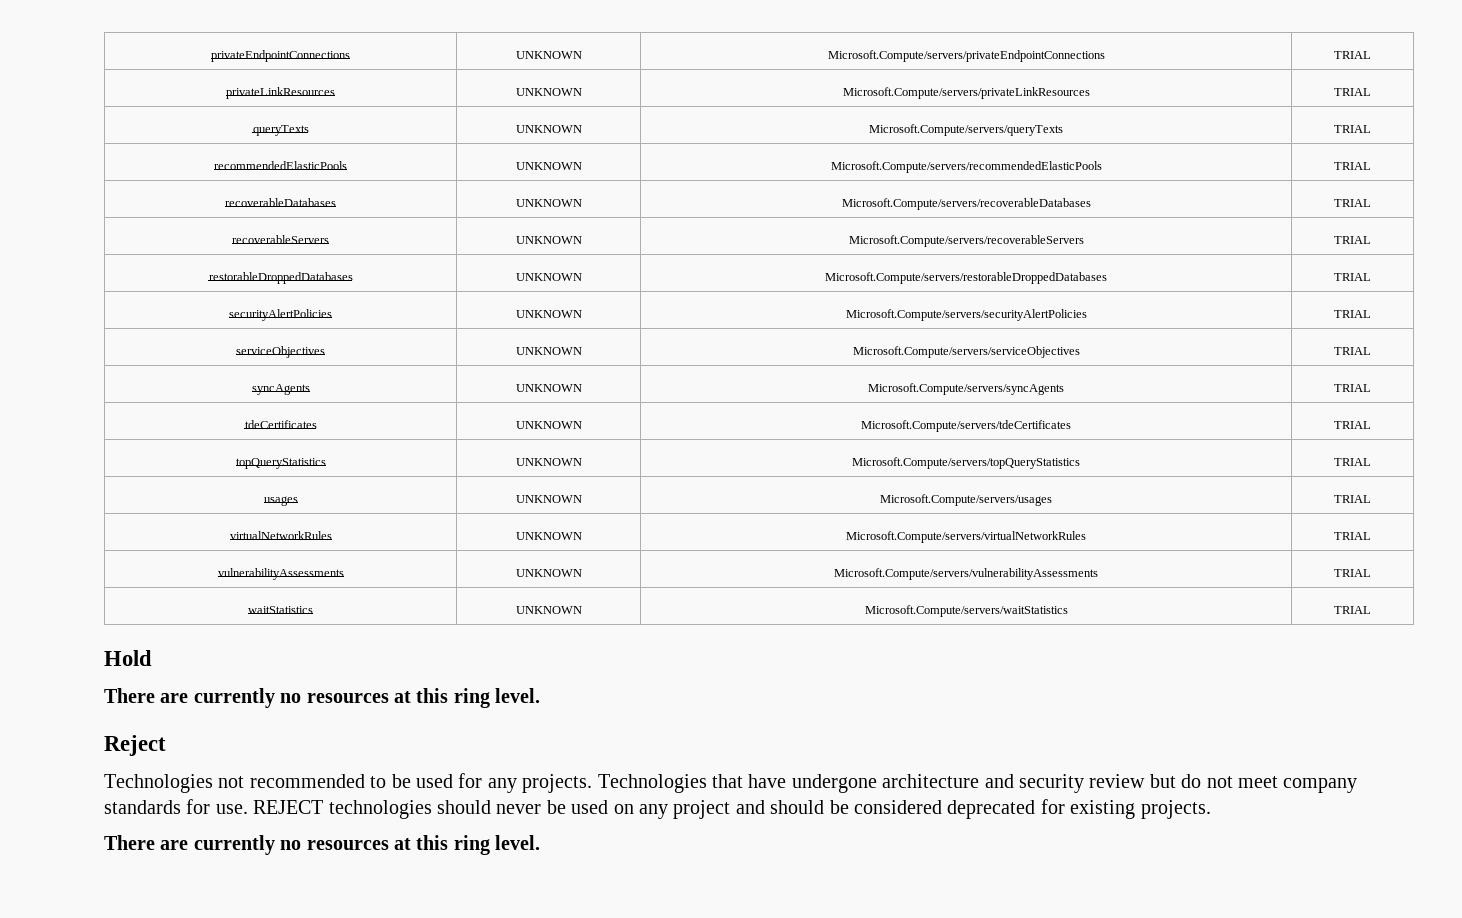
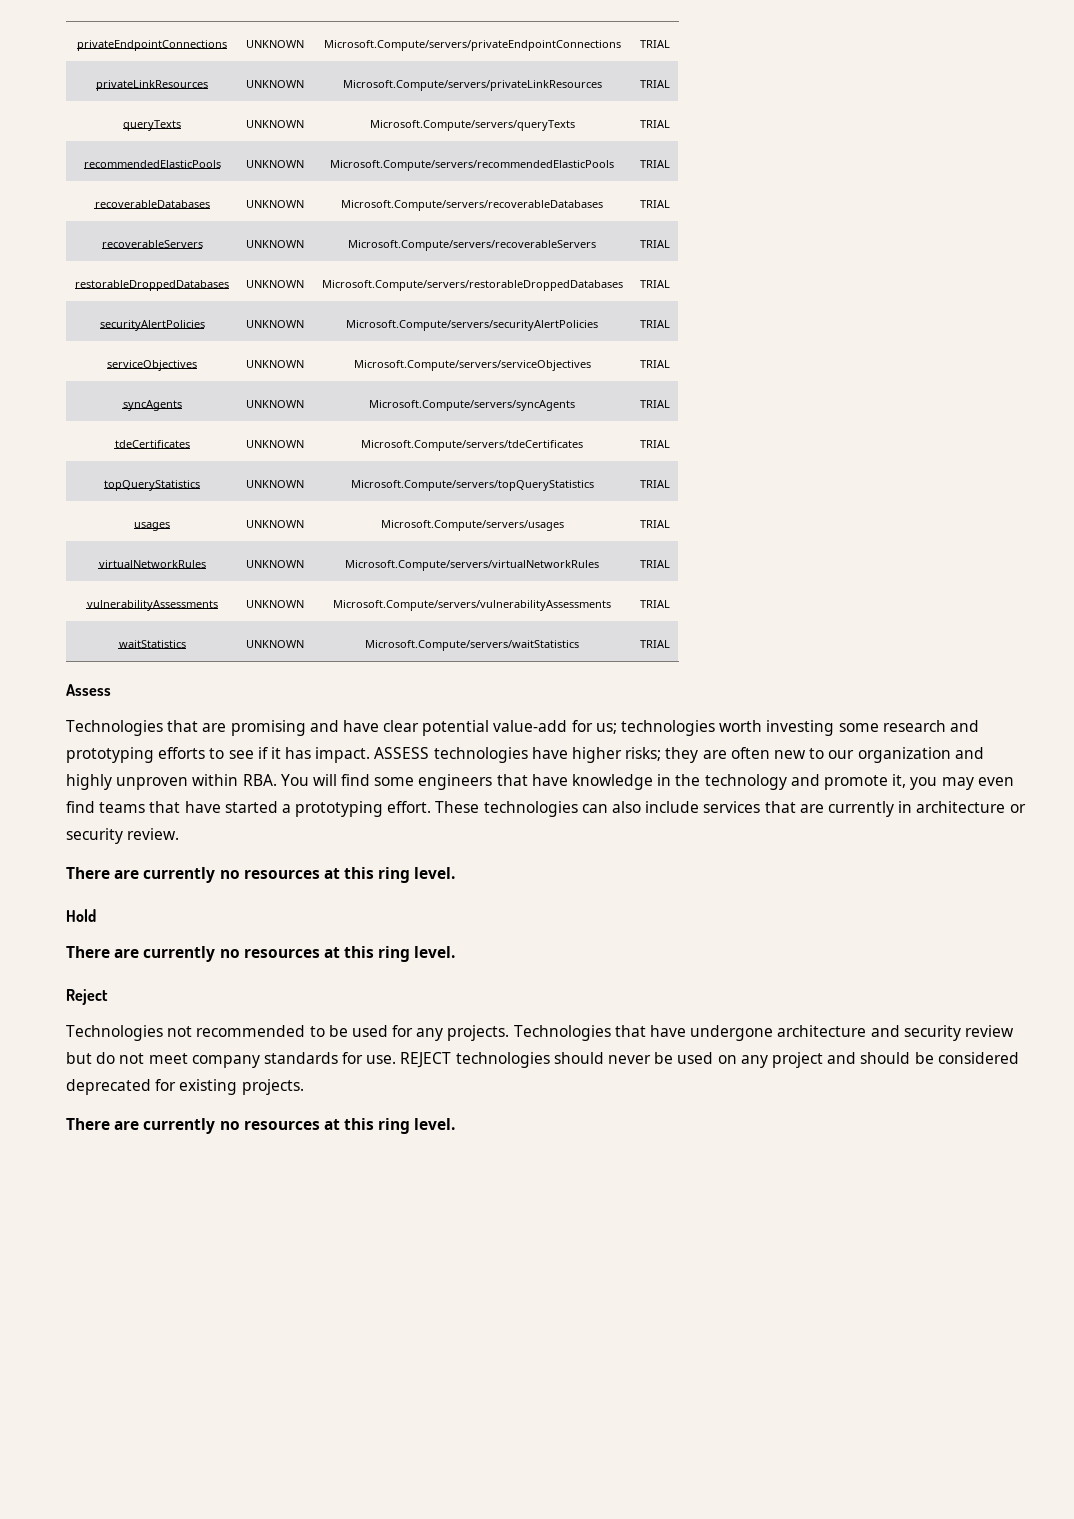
(1371, 610) none -> [66,684,111,696] [66,720,979,736] [66,747,984,763] [66,774,1014,790] [66,801,1026,817] [66,828,180,844] [66,867,456,883] // Assess // Technologies that are promising and have clear potential value-add for us; technologies worth investing some research and prototyping efforts to see if it has impact. ASSESS technologies have higher risks; they are often new to our organization and highly unproven within RBA. You will find some engineers that have knowledge in the technology and promote it, you may even find teams that have started a prototyping effort. These technologies can also include services that are currently in architecture or security review. // There are currently no resources at this ring level.

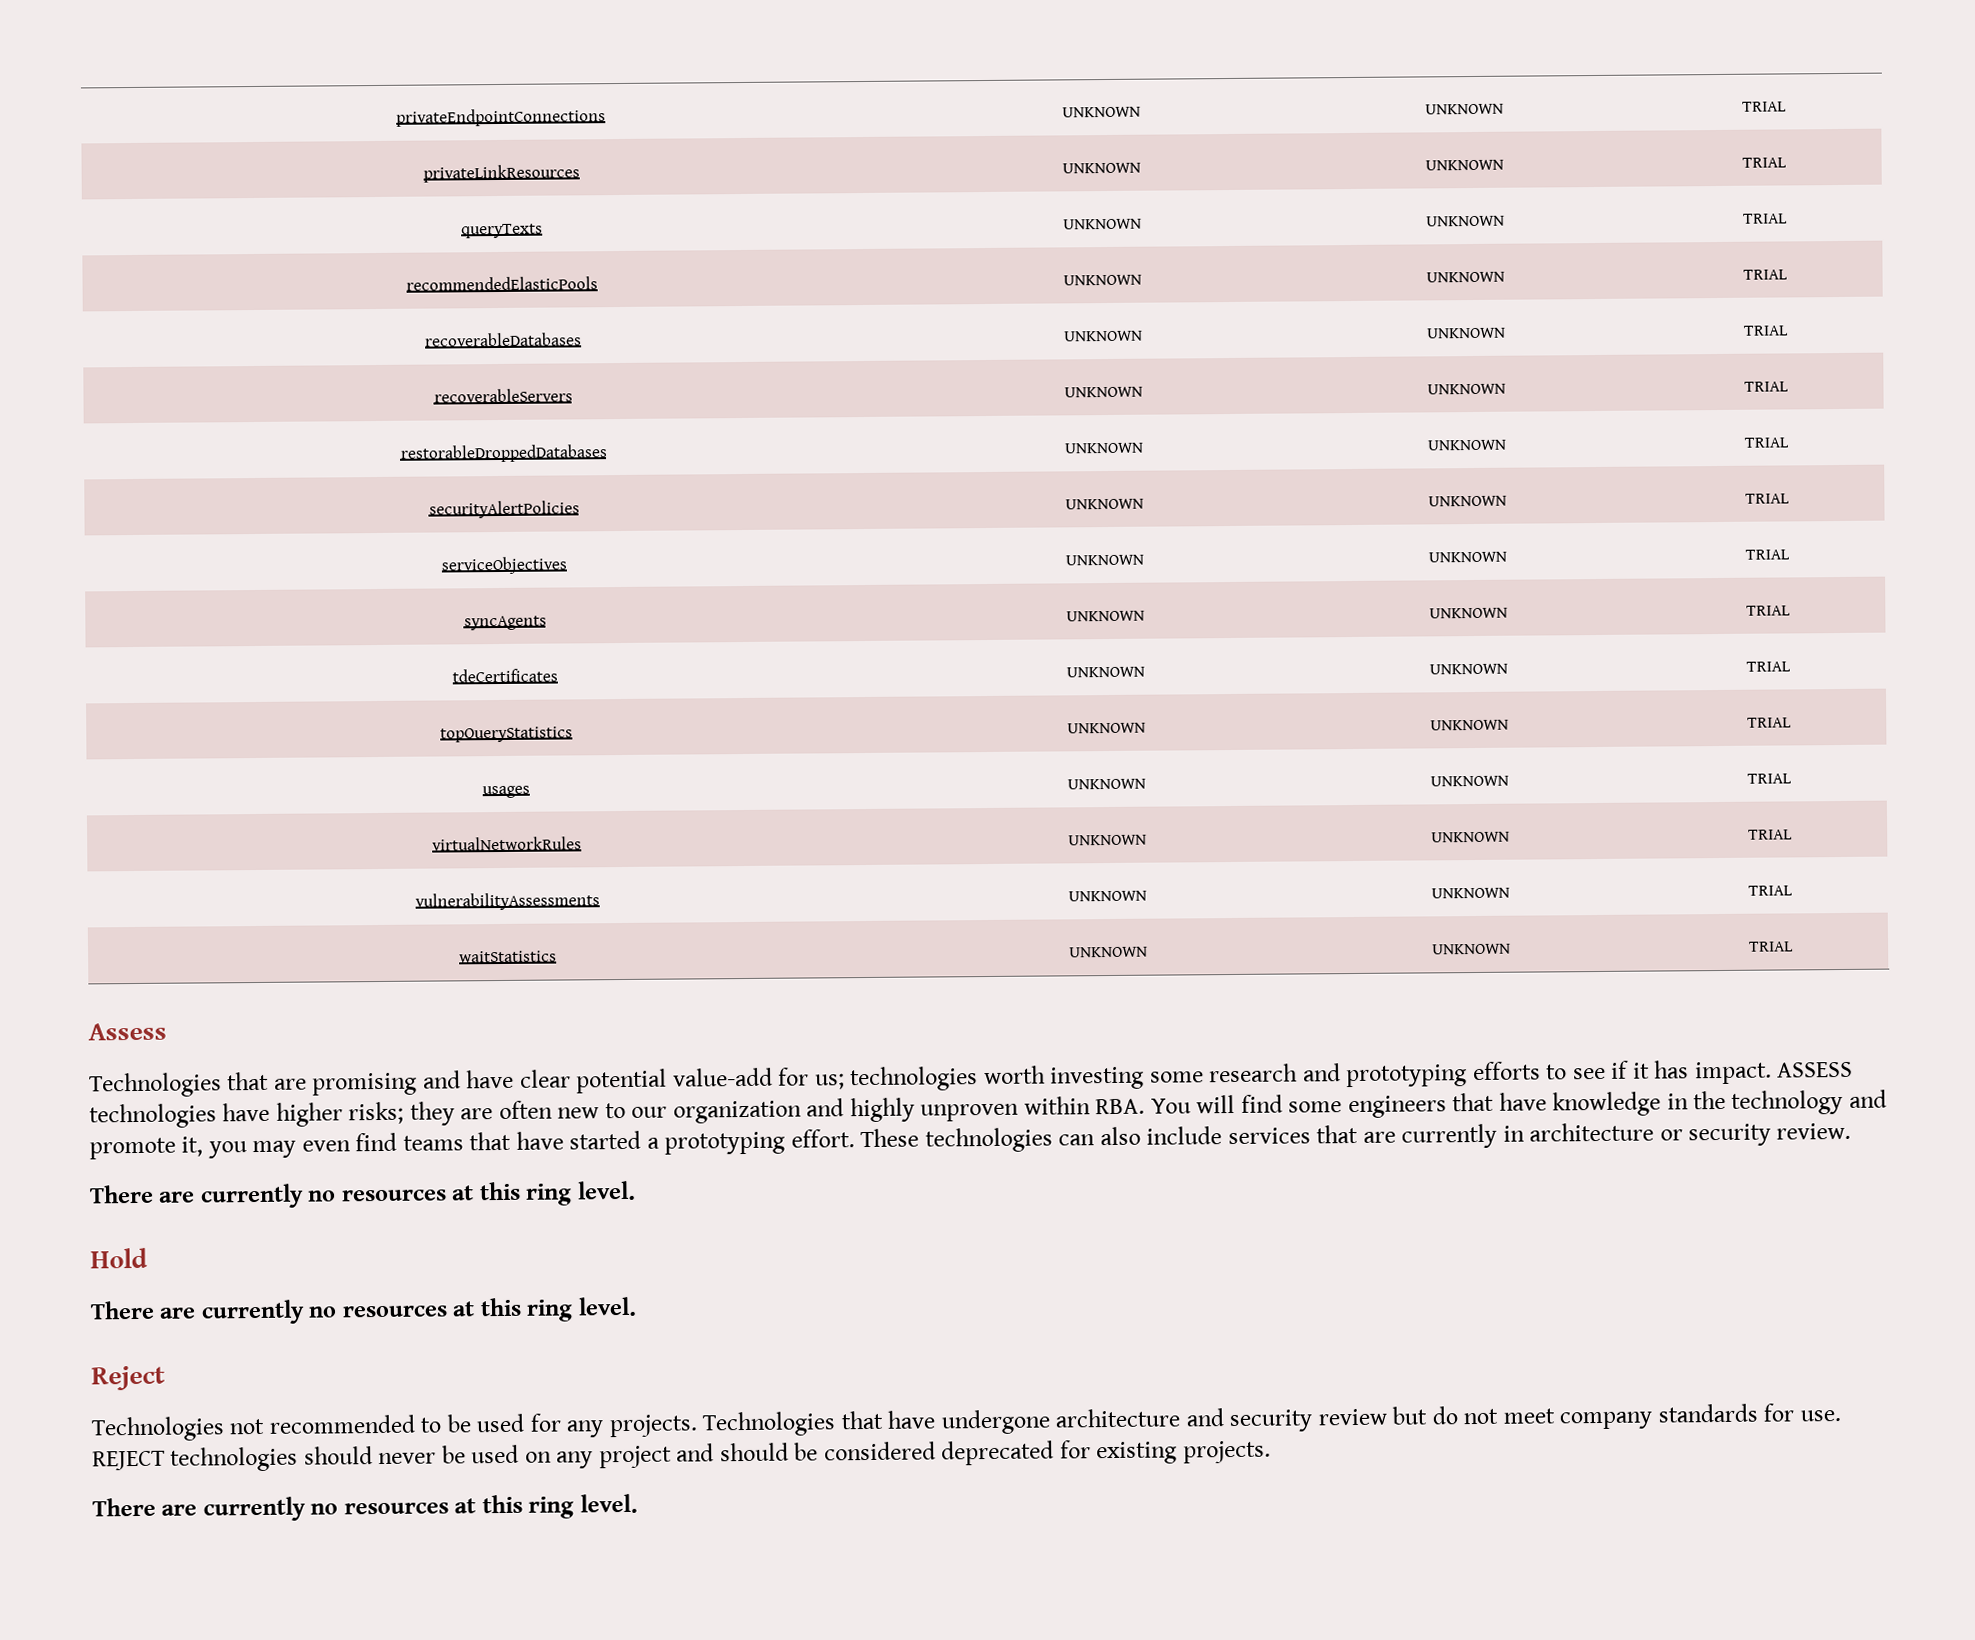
[323,40,621,51] Microsoft.Compute/servers/privateEndpointConnections -> [1425,103,1504,115] UNKNOWN
[342,80,602,91] Microsoft.Compute/servers/privateLinkResources -> [1425,159,1504,171] UNKNOWN
[369,120,575,131] Microsoft.Compute/servers/queryTexts -> [1426,215,1505,227] UNKNOWN
[330,160,614,171] Microsoft.Compute/servers/recommendedElasticPools -> [1426,271,1505,283] UNKNOWN
[341,200,603,211] Microsoft.Compute/servers/recoverableDatabases -> [1426,327,1506,339] UNKNOWN
[348,240,596,251] Microsoft.Compute/servers/recoverableServers -> [1427,383,1506,395] UNKNOWN
[321,280,623,291] Microsoft.Compute/servers/restorableDroppedDatabases -> [1427,439,1506,451] UNKNOWN
[346,320,598,331] Microsoft.Compute/servers/securityAlertPolicies -> [1428,495,1507,507] UNKNOWN
[353,360,591,371] Microsoft.Compute/servers/serviceObjectives -> [1428,551,1507,563] UNKNOWN
[369,400,575,411] Microsoft.Compute/servers/syncAgents -> [1429,607,1508,619] UNKNOWN
[361,440,583,451] Microsoft.Compute/servers/tdeCertificates -> [1429,663,1508,675] UNKNOWN
[350,480,594,491] Microsoft.Compute/servers/topQueryStatistics -> [1430,719,1509,731] UNKNOWN
[380,520,564,531] Microsoft.Compute/servers/usages -> [1430,775,1509,787] UNKNOWN
[345,560,599,571] Microsoft.Compute/servers/virtualNetworkRules -> [1431,831,1510,843] UNKNOWN
[333,600,611,611] Microsoft.Compute/servers/vulnerabilityAssessments -> [1431,887,1510,899] UNKNOWN
[365,640,579,651] Microsoft.Compute/servers/waitStatistics -> [1432,943,1511,955] UNKNOWN

